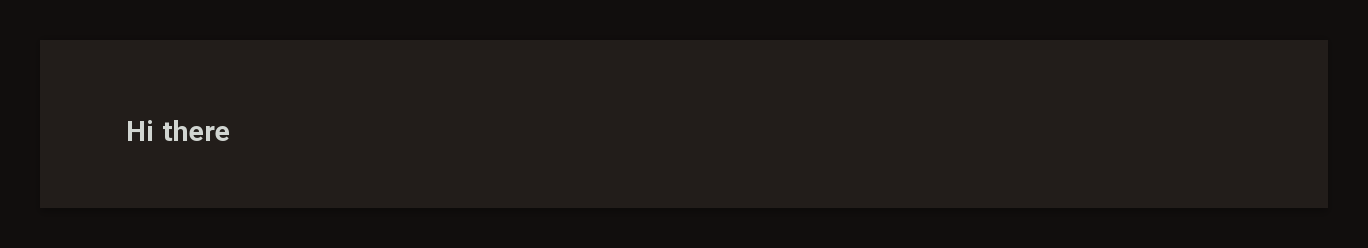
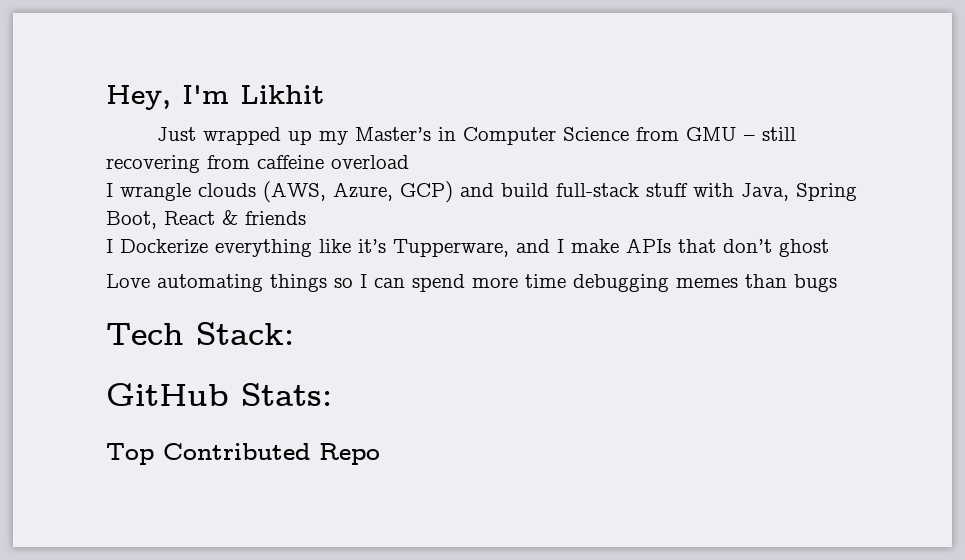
[126,120,230,141] Hi there -> [106,85,325,110] [156,127,796,145] [106,155,409,173] [106,181,857,203] [106,210,306,229] [106,238,829,257] [106,274,837,292] [106,322,294,345] [106,383,332,406] [106,443,380,465] Hey, I'm Likhit // Just wrapped up my Master’s in Computer Science from GMU – still recovering from caffeine overload // I wrangle clouds (AWS, Azure, GCP) and build full-stack stuff with Java, Spring Boot, React & friends // I Dockerize everything like it’s Tupperware, and I make APIs that don’t ghost // Love automating things so I can spend more time debugging memes than bugs // Tech Stack: // GitHub Stats: // Top Contributed Repo

